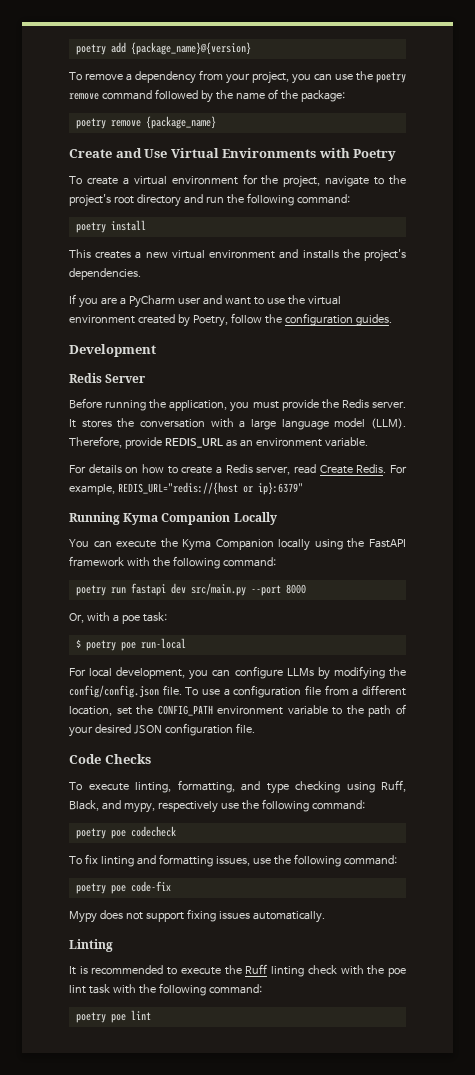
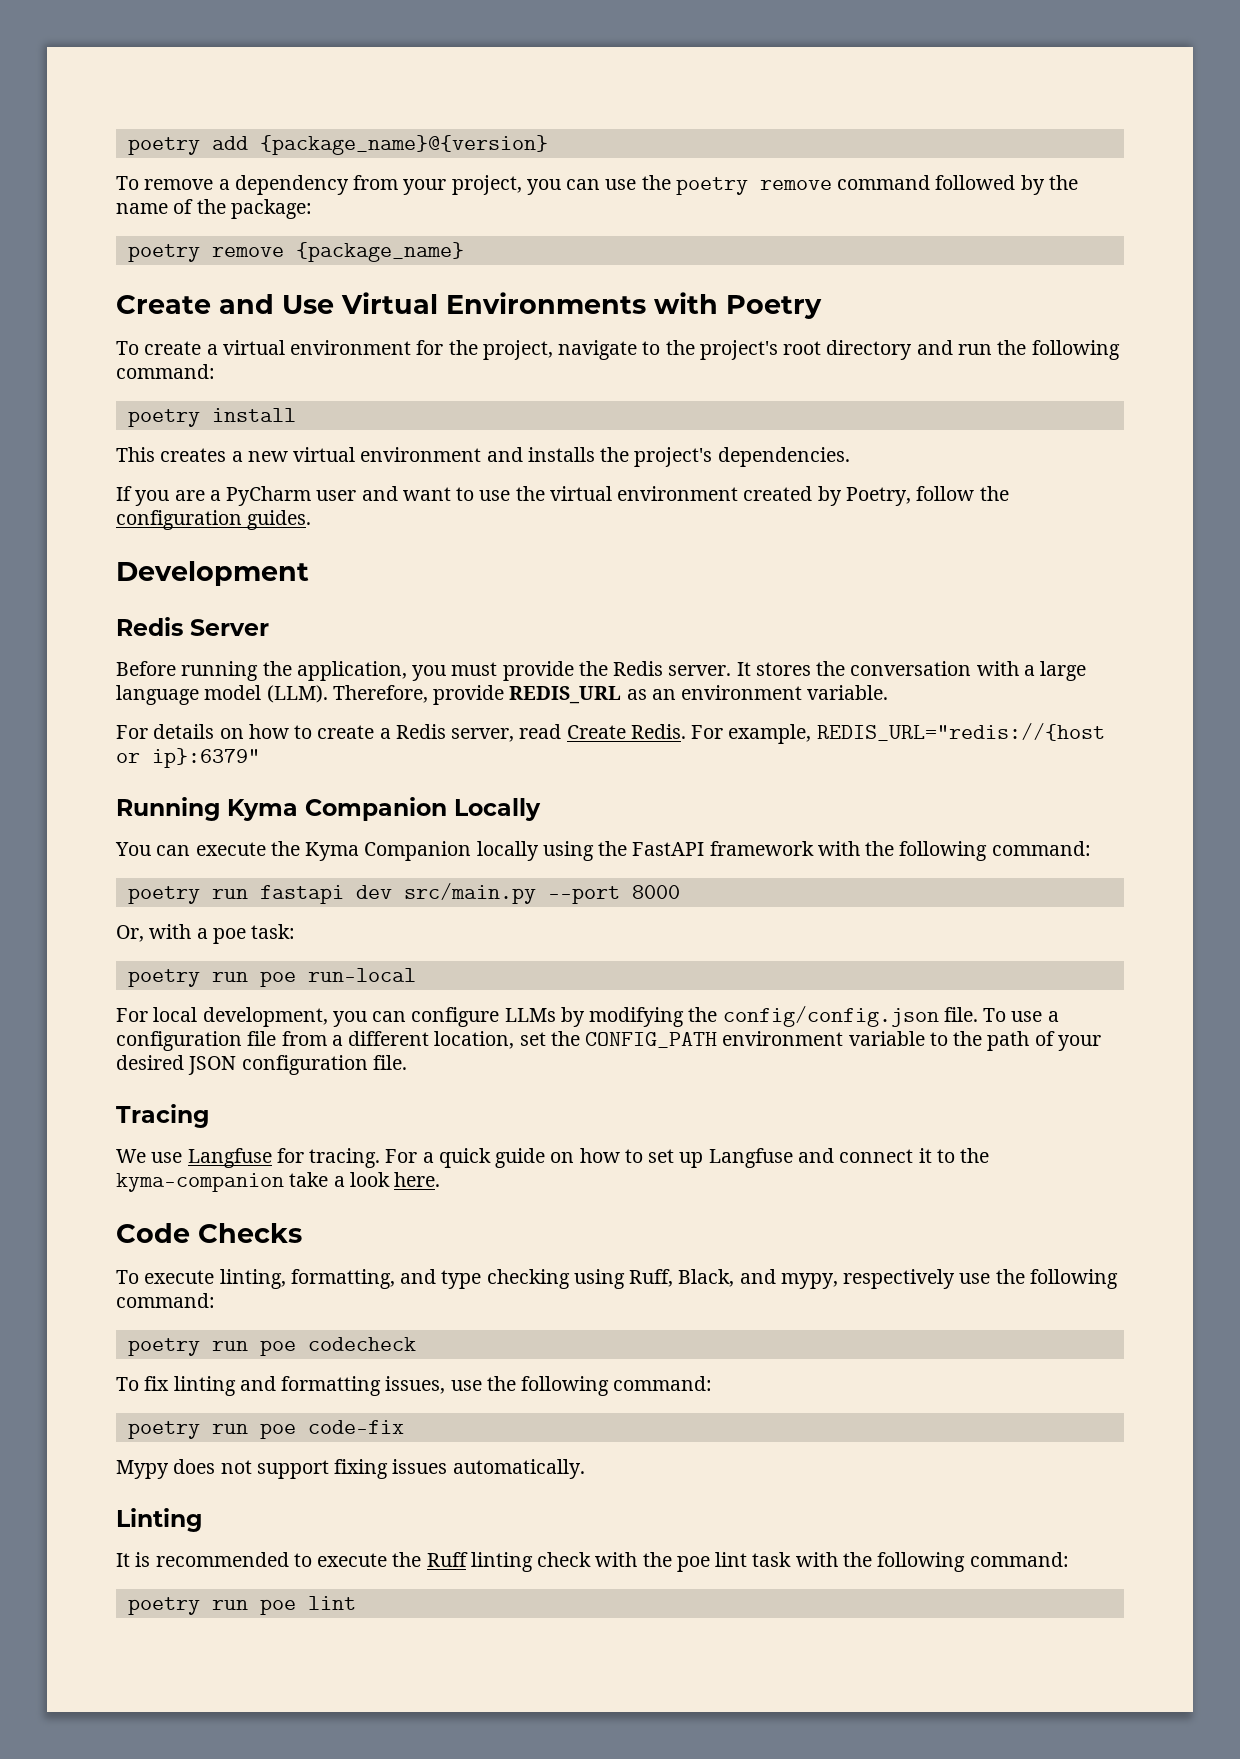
[75,639,116,651] $ poetry -> [127,969,248,987] poetry run
(255, 728) none -> [116,1104,209,1128] [116,1148,990,1168] [116,1172,441,1192] // Tracing // We use Langfuse for tracing. For a quick guide on how to set up Langfuse and connect it to the kyma-companion take a look here.
(106, 833) none -> [211,1341,248,1351] run
(106, 888) none -> [211,1424,248,1434] run
(106, 1017) none -> [211,1600,248,1610] run

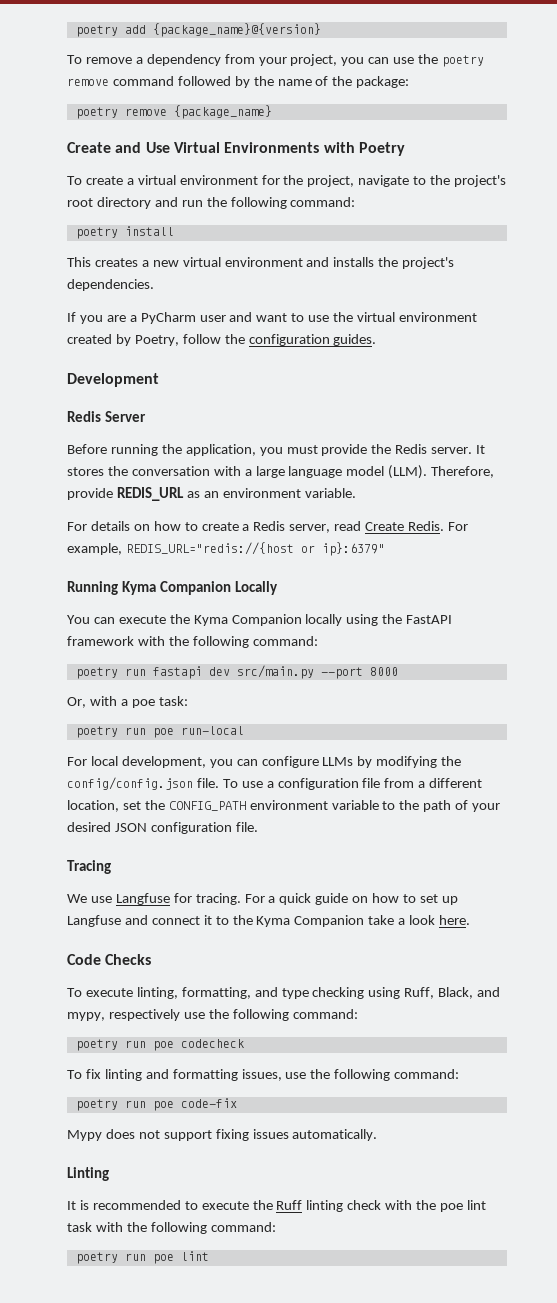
[116,1173,284,1192] kyma-companion -> [256,915,365,927] Kyma Companion

